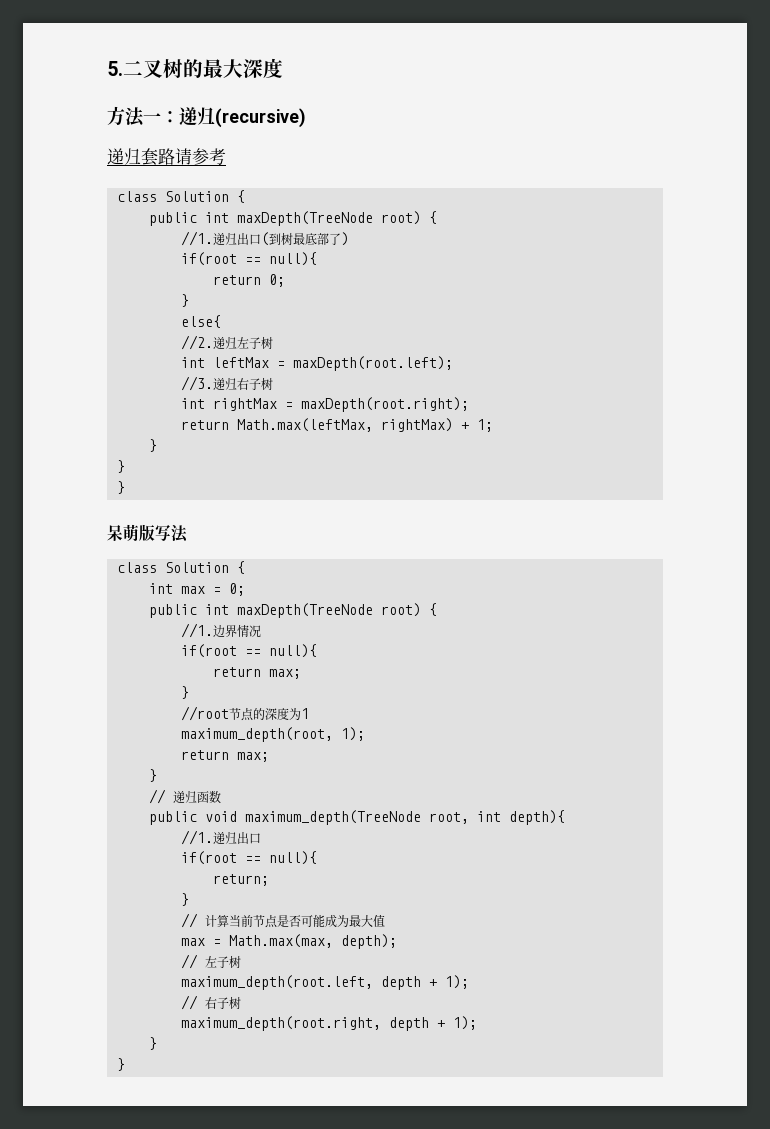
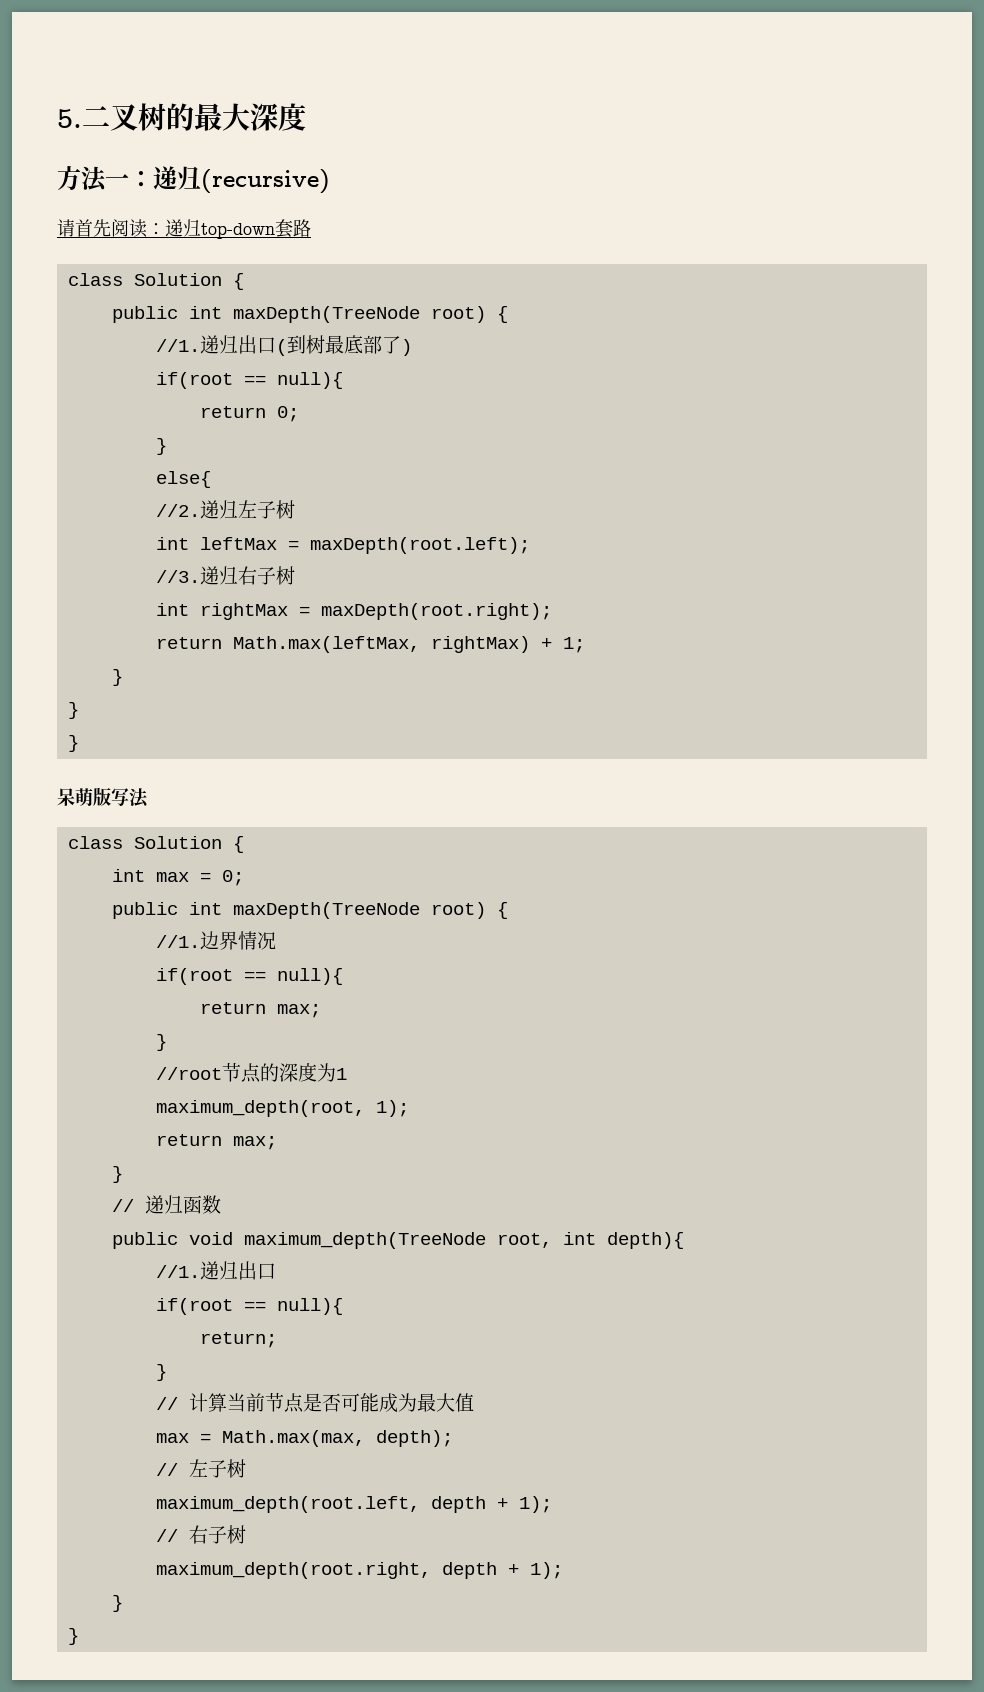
[107,148,141,165] 递归 -> [57,219,275,239] 请首先阅读：递归top-down
[175,148,226,165] 请参考 -> (311, 228) none

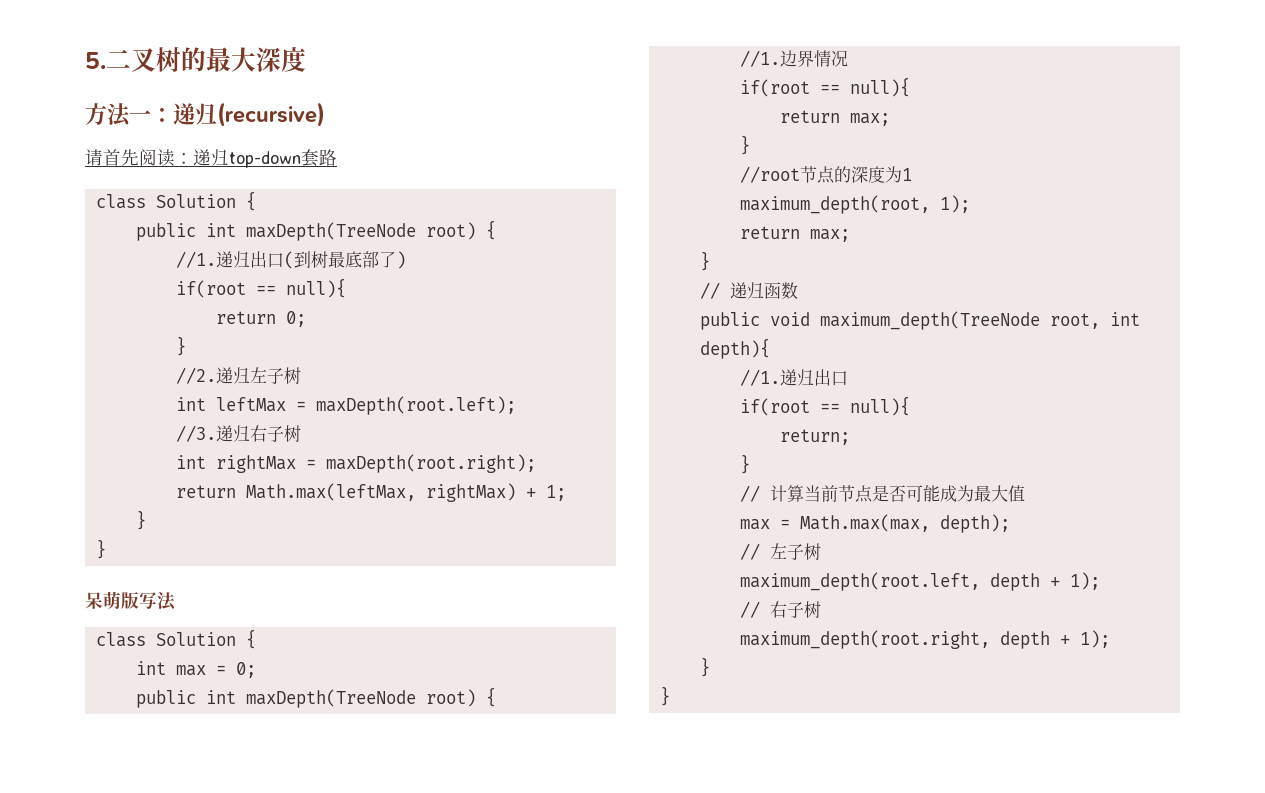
[155,471,211,488] // else{ -> (186, 346) none
[67,735,79,752] // } -> (106, 549) none

